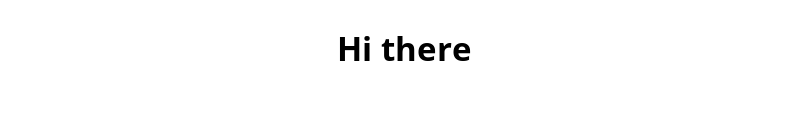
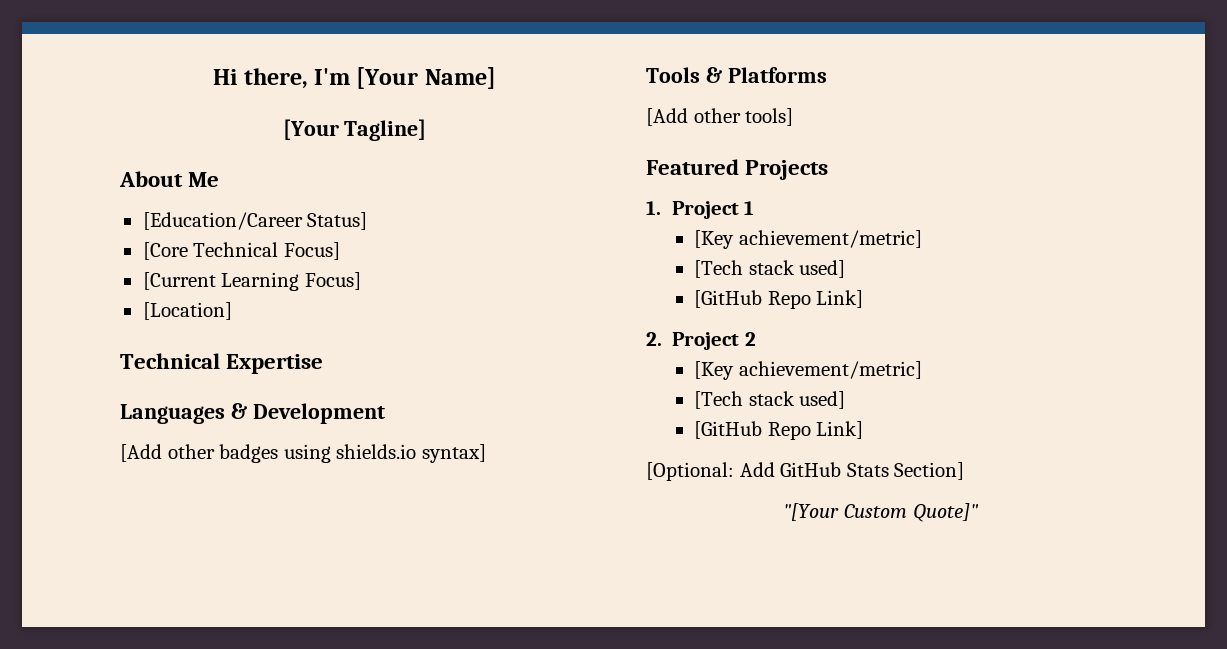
[381,36,473,61] there -> [243,67,496,89] [282,119,427,141] [119,171,220,187] [142,212,368,230] [142,242,340,260] [142,272,361,291] [142,302,232,320] [120,353,324,374] [120,403,385,424] [120,444,486,463] [646,67,827,83] [646,108,794,126] [646,159,829,180] [646,201,755,219] [694,230,922,249] [694,260,846,278] [694,290,864,309] [646,332,756,350] [694,361,922,380] [694,391,846,409] [694,421,864,440] [646,462,965,481] [783,503,979,522] there, I'm [Your Name] // [Your Tagline] // About Me // [Education/Career Status] // [Core Technical Focus] // [Current Learning Focus] // [Location] // Technical Expertise // Languages & Development // [Add other badges using shields.io syntax] // Tools & Platforms // [Add other tools] // Featured Projects // 1. Project 1 // [Key achievement/metric] // [Tech stack used] // [GitHub Repo Link] // 2. Project 2 // [Key achievement/metric] // [Tech stack used] // [GitHub Repo Link] // [Optional: Add GitHub Stats Section] // "[Your Custom Quote]"

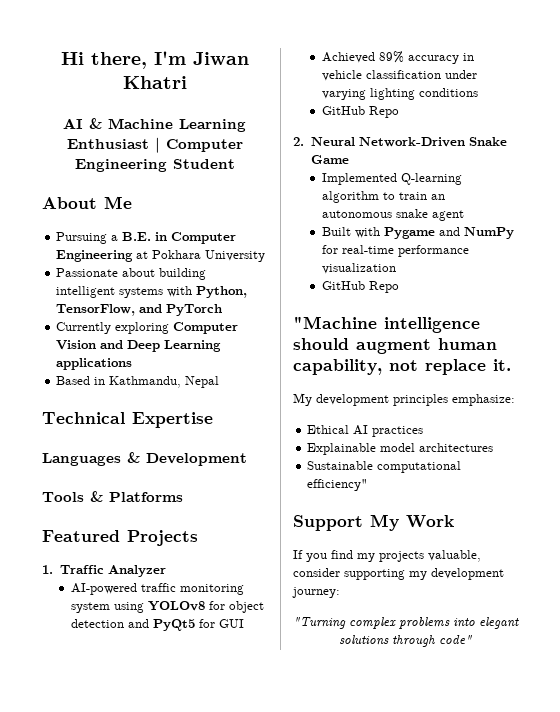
[356,67,496,89] [282,119,427,141] [119,171,220,187] [142,212,368,230] [142,242,340,260] [142,272,361,291] [142,302,232,320] [Your Name] // [Your Tagline] // About Me // [Education/Career Status] // [Core Technical Focus] // [Current Learning Focus] // [Location] -> [192,52,249,65] [122,76,187,89] [63,118,246,132] [66,137,243,153] [74,159,235,172] [42,196,132,209] [56,232,237,244] [56,250,266,262] [56,268,207,280] [56,286,248,298] [56,304,223,316] [56,322,239,334] [56,340,222,352] [56,358,133,370] [56,376,220,388] Jiwan Khatri // AI & Machine Learning Enthusiast | Computer Engineering Student // About Me // Pursuing a B.E. in Computer Engineering at Pokhara University // Passionate about building intelligent systems with Python, TensorFlow, and PyTorch // Currently exploring Computer Vision and Deep Learning applications // Based in Kathmandu, Nepal
[120,444,486,463] // [Add other badges using shields.io syntax] -> (247, 459) none
[646,108,794,126] // [Add other tools] -> (183, 497) none
[671,201,755,219] [694,230,922,249] [694,260,846,278] [694,290,864,309] Project 1 // [Key achievement/metric] // [Tech stack used] // [GitHub Repo Link] -> [59,565,166,577] [71,583,245,595] [71,601,265,613] [71,619,245,631] [322,51,475,64] [322,70,478,81] [322,88,479,100] [322,106,400,118] Traffic Analyzer // AI-powered traffic monitoring system using YOLOv8 for object detection and PyQt5 for GUI // Achieved 89% accuracy in vehicle classification under varying lighting conditions // GitHub Repo
[672,332,756,350] [694,361,922,380] [694,391,846,409] [694,421,864,440] [646,462,965,481] [783,503,979,522] Project 2 // [Key achievement/metric] // [Tech stack used] // [GitHub Repo Link] // [Optional: Add GitHub Stats Section] // "[Your Custom Quote]" -> [310,137,507,147] [310,155,349,164] [322,173,463,185] [322,191,446,203] [322,209,465,221] [322,227,515,239] [322,245,470,257] [322,263,397,274] [322,281,400,293] [293,316,480,333] [293,338,497,354] [293,359,511,375] [293,393,515,406] [307,425,424,437] [307,443,494,455] [307,461,462,473] [307,479,369,491] [293,514,454,531] [293,550,481,562] [293,568,504,580] [292,587,340,598] [293,617,519,629] [339,635,472,647] Neural Network-Driven Snake Game // Implemented Q-learning algorithm to train an autonomous snake agent // Built with Pygame and NumPy for real-time performance visualization // GitHub Repo // "Machine intelligence should augment human capability, not replace it. // My development principles emphasize: // Ethical AI practices // Explainable model architectures // Sustainable computational efficiency" // Support My Work // If you find my projects valuable, consider supporting my development journey: // "Turning complex problems into elegant solutions through code"

